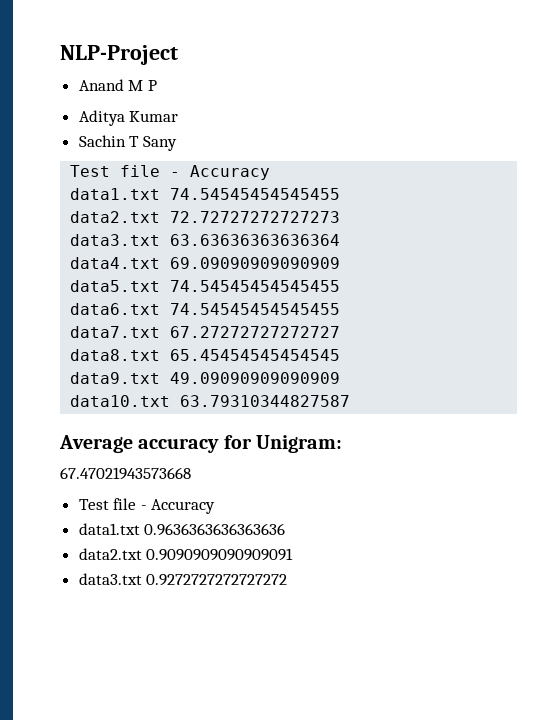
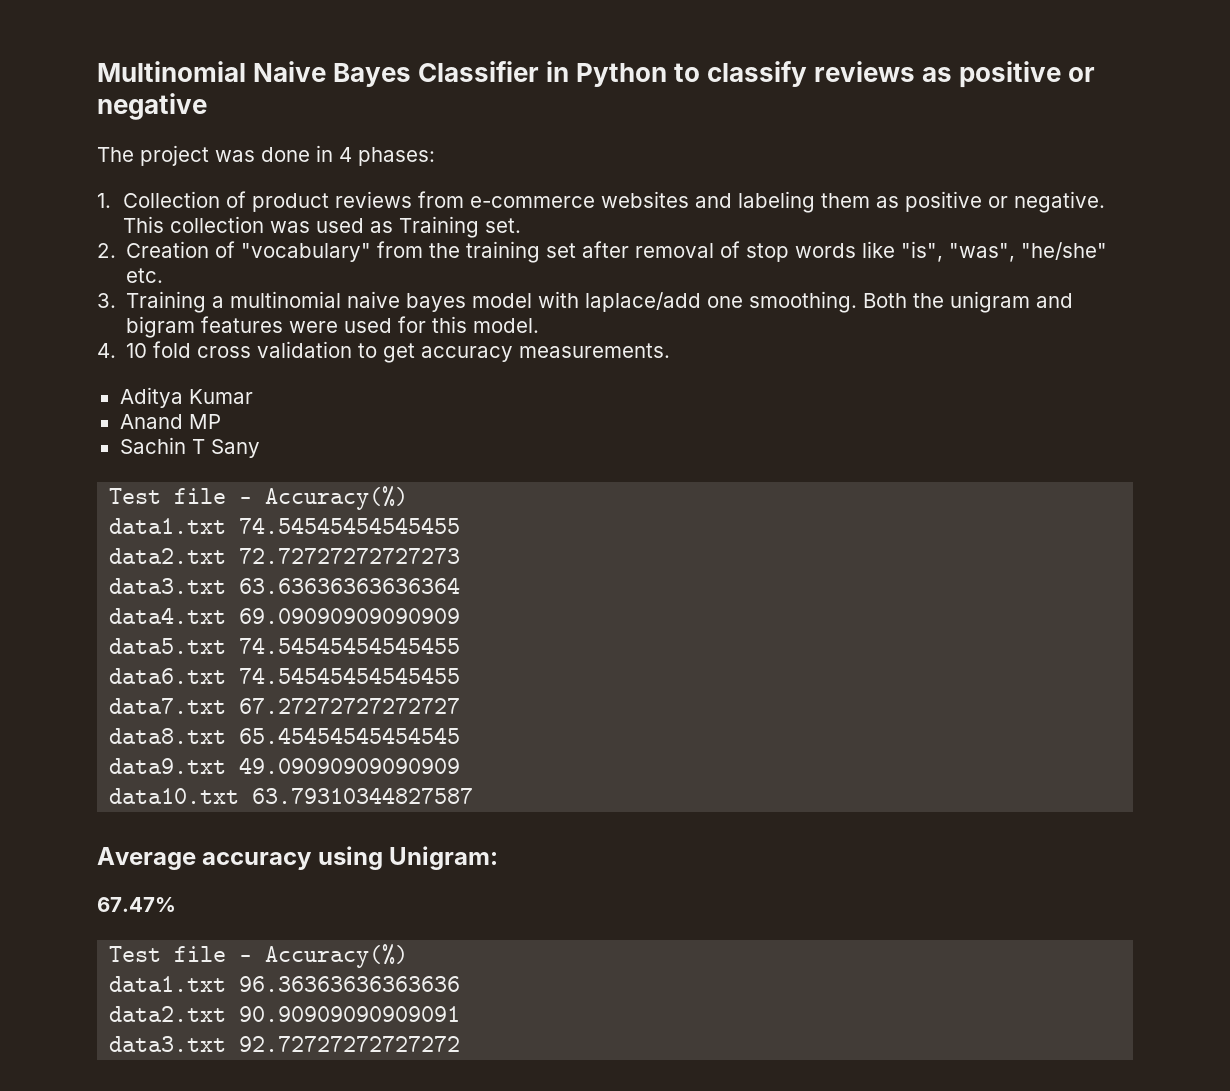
[60,45,178,65] [78,79,157,91] NLP-Project // Anand M P -> [97,61,1096,88] [97,93,207,120] [97,145,435,166] [97,191,1106,213] [123,216,522,238] [97,241,1108,263] [126,268,164,283] [97,291,1074,313] [126,316,540,338] [97,341,671,363] Multinomial Naive Bayes Classifier in Python to classify reviews as positive or negative // The project was done in 4 phases: // 1. Collection of product reviews from e-commerce websites and labeling them as positive or negative. This collection was used as Training set. // 2. Creation of "vocabulary" from the training set after removal of stop words like "is", "was", "he/she" etc. // 3. Training a multinomial naive bayes model with laplace/add one smoothing. Both the unigram and bigram features were used for this model. // 4. 10 fold cross validation to get accuracy measurements.
(179, 116) none -> [119,414,221,429] // Anand MP
[190,165,271,180] Accuracy -> [265,486,409,510] Accuracy(%)
[223,435,252,449] for -> [317,846,383,870] using
[60,467,191,480] [78,498,216,514] [78,523,286,536] [78,548,294,561] [78,573,288,586] 67.47021943573668 // Test file - Accuracy // data1.txt 0.9636363636363636 // data2.txt 0.9090909090909091 // data3.txt 0.9272727272727272 -> [97,897,176,912] [109,944,409,968] [109,976,461,992] [109,1006,461,1022] [109,1036,461,1052] 67.47% // Test file - Accuracy(%) // data1.txt 96.36363636363636 // data2.txt 90.90909090909091 // data3.txt 92.72727272727272

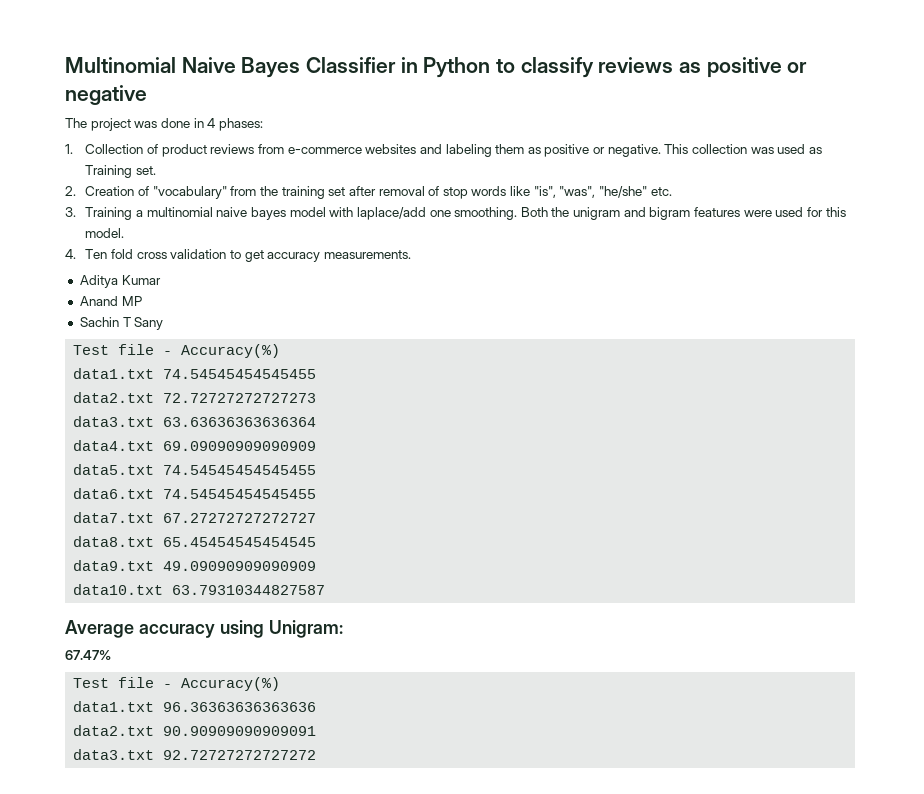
[126,343,148,358] 10 -> [85,249,108,259] Ten

